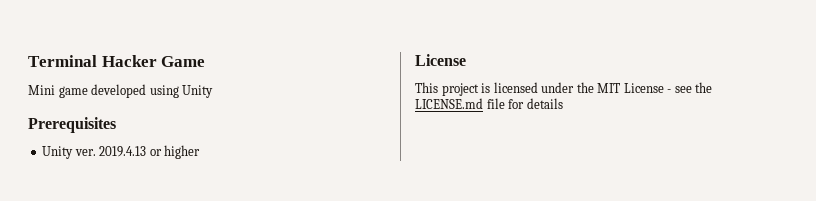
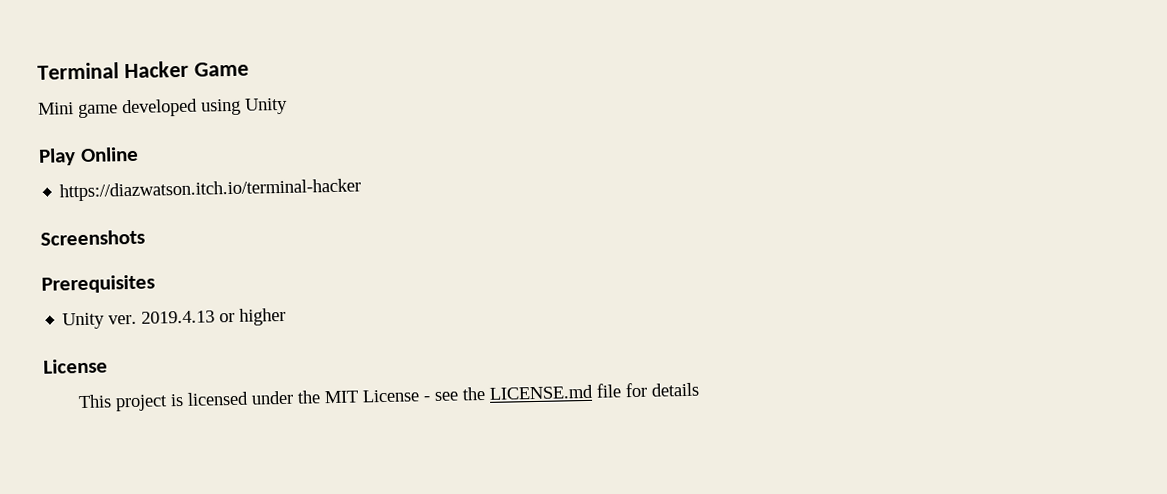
(214, 91) none -> [38,146,139,166] [59,178,362,202] [40,229,145,246] // Play Online // https://diazwatson.itch.io/terminal-hacker // Screenshots

